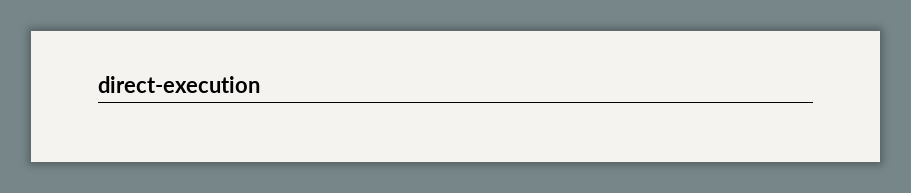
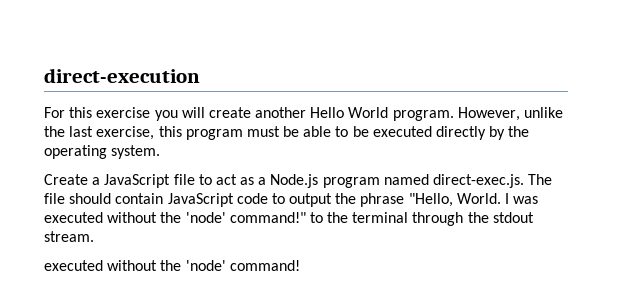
(260, 84) none -> [44,107,564,121] [44,126,530,140] [44,145,161,159] [44,174,553,188] [44,193,539,207] [44,212,534,226] [44,231,94,242] [44,260,300,271] // For this exercise you will create another Hello World program. However, unlike the last exercise, this program must be able to be executed directly by the operating system. // Create a JavaScript file to act as a Node.js program named direct-exec.js. The file should contain JavaScript code to output the phrase "Hello, World. I was executed without the 'node' command!" to the terminal through the stdout stream. // executed without the 'node' command!

